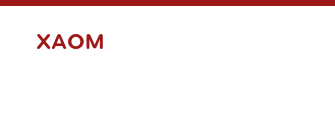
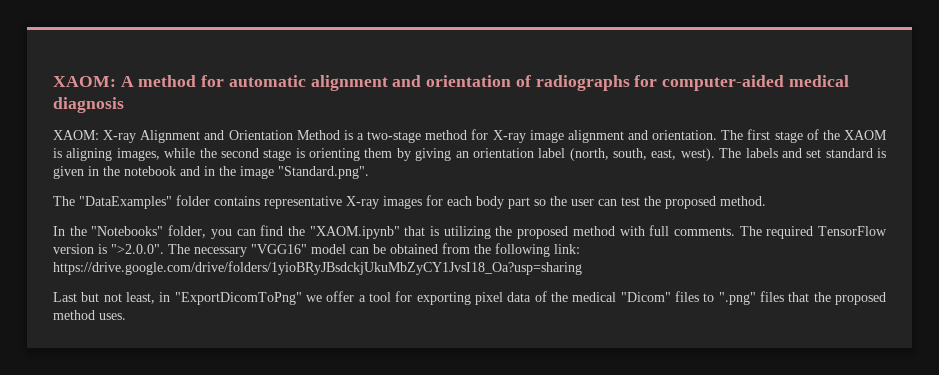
[36,34,104,49] XAOM -> [53,75,849,91] [53,97,124,113] [53,129,887,143] [53,148,886,161] [53,166,369,179] [53,195,766,209] [53,225,888,239] [53,243,580,257] [53,261,582,275] [53,291,887,305] [53,310,126,320] XAOM: A method for automatic alignment and orientation of radiographs for computer-aided medical diagnosis // XAOM: X-ray Alignment and Orientation Method is a two-stage method for X-ray image alignment and orientation. The first stage of the XAOM is aligning images, while the second stage is orienting them by giving an orientation label (north, south, east, west). The labels and set standard is given in the notebook and in the image "Standard.png". // The "DataExamples" folder contains representative X-ray images for each body part so the user can test the proposed method. // In the "Notebooks" folder, you can find the "XAOM.ipynb" that is utilizing the proposed method with full comments. The required TensorFlow version is ">2.0.0". The necessary "VGG16" model can be obtained from the following link: https://drive.google.com/drive/folders/1yioBRyJBsdckjUkuMbZyCY1JvsI18_Oa?usp=sharing // Last but not least, in "ExportDicomToPng" we offer a tool for exporting pixel data of the medical "Dicom" files to ".png" files that the proposed method uses.

